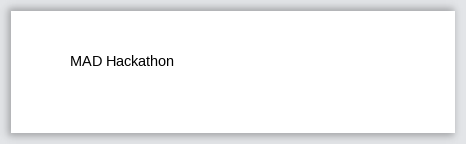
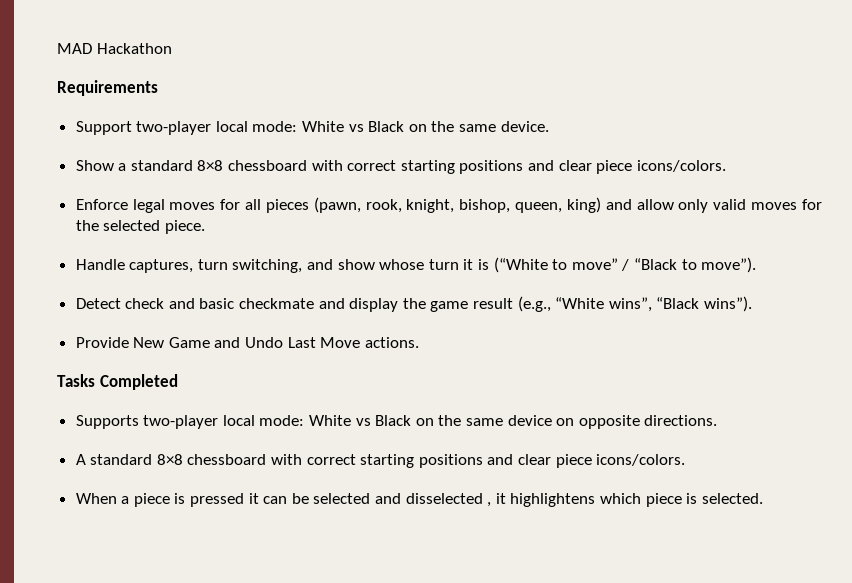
(174, 60) none -> [57,80,158,96] [75,121,549,135] [75,160,726,174] [75,197,822,213] [75,220,205,234] [75,257,757,273] [75,296,752,312] [75,337,419,348] [57,374,178,390] [75,415,718,429] [75,454,686,468] [75,493,763,507] // Requirements // Support two-player local mode: White vs Black on the same device. // Show a standard 8×8 chessboard with correct starting positions and clear piece icons/colors. // Enforce legal moves for all pieces (pawn, rook, knight, bishop, queen, king) and allow only valid moves for the selected piece. // Handle captures, turn switching, and show whose turn it is (“White to move” / “Black to move”). // Detect check and basic checkmate and display the game result (e.g., “White wins”, “Black wins”). // Provide New Game and Undo Last Move actions. // Tasks Completed // Supports two-player local mode: White vs Black on the same device on opposite directions. // A standard 8×8 chessboard with correct starting positions and clear piece icons/colors. // When a piece is pressed it can be selected and disselected , it highlightens which piece is selected.

